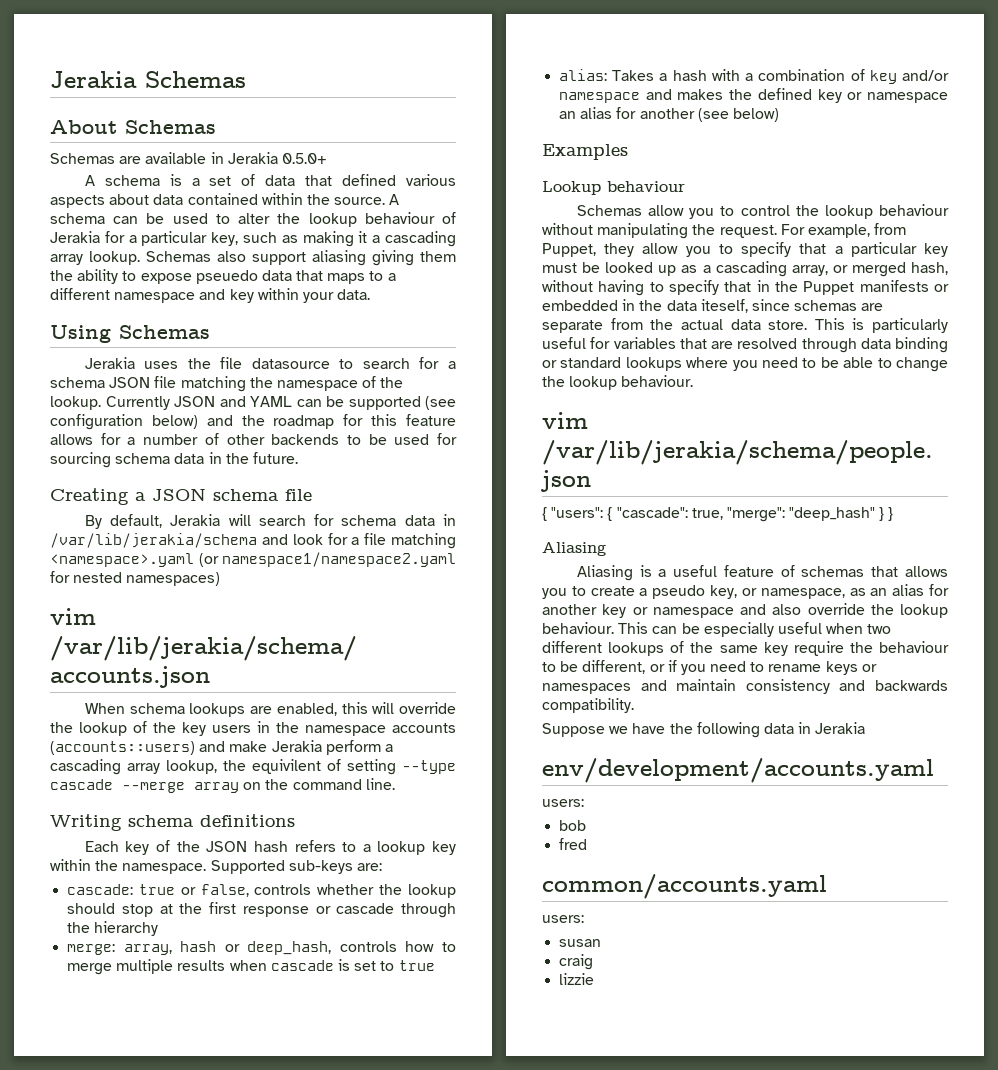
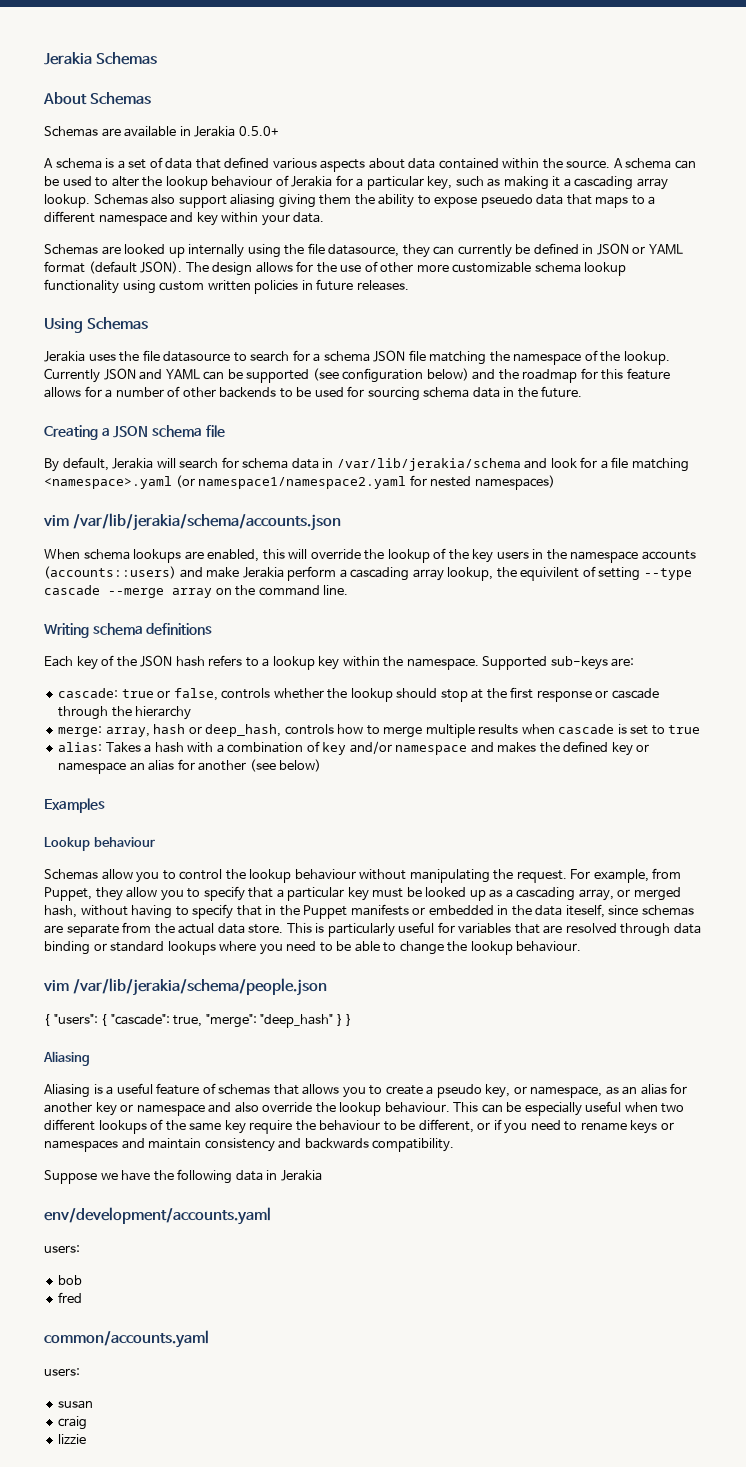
(371, 294) none -> [44,243,683,258] [44,261,627,276] [44,279,409,294] // Schemas are looked up internally using the file datasource, they can currently be defined in JSON or YAML format (default JSON). The design allows for the use of other more customizable schema lookup functionality using custom written policies in future releases.

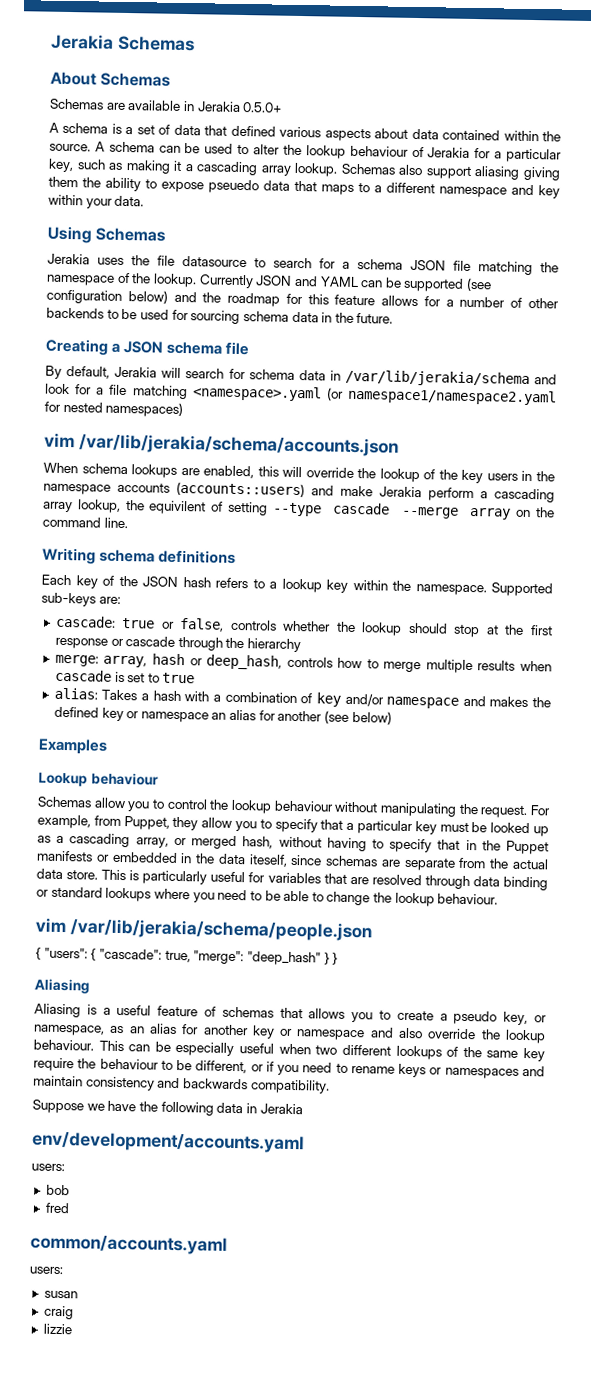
[44,243,683,258] [44,261,627,276] [44,279,409,294] // Schemas are looked up internally using the file datasource, they can currently be defined in JSON or YAML format (default JSON). The design allows for the use of other more customizable schema lookup functionality using custom written policies in future releases. -> (145, 201) none

